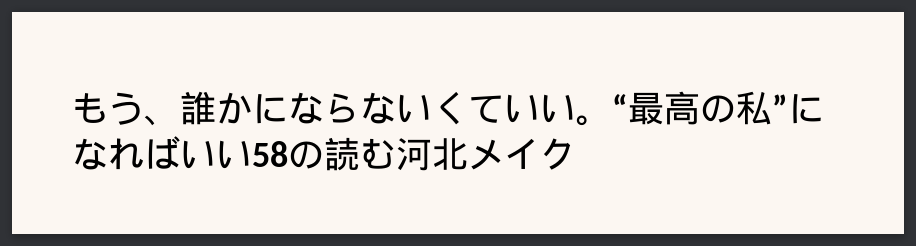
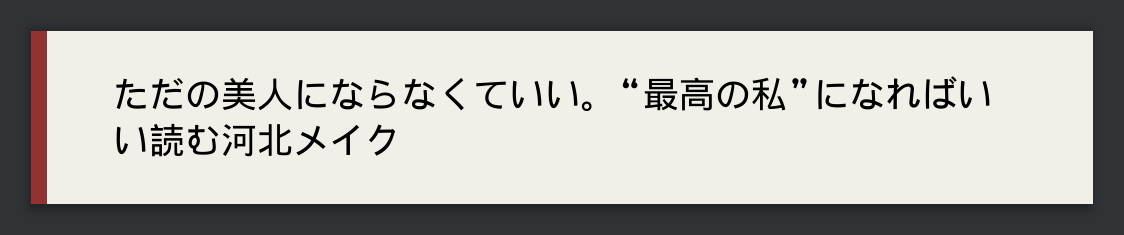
[72,91,252,126] もう、誰か -> [113,77,293,111] ただの美人
[396,94,432,123] い -> (437, 94) none
[252,141,324,169] 58の -> (149, 140) none

